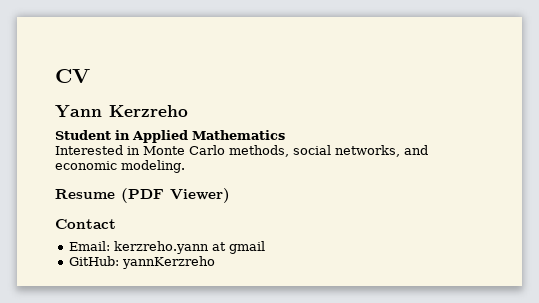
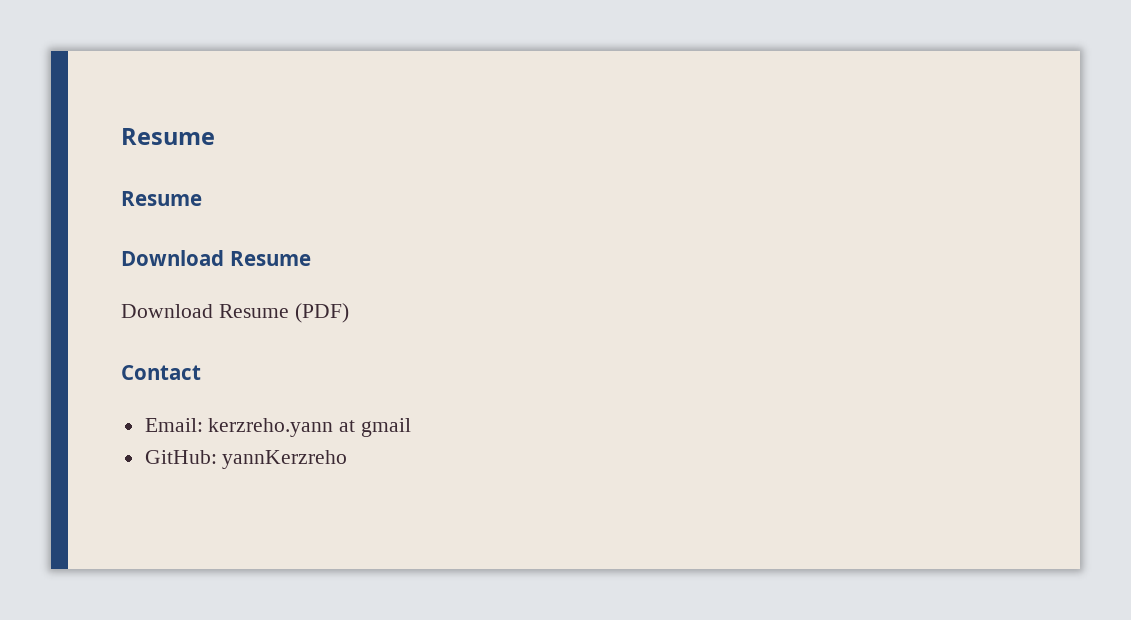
[55,69,90,83] [55,105,188,118] [55,130,285,143] [55,145,428,157] [55,160,185,173] [55,188,230,203] CV // Yann Kerzreho // Student in Applied Mathematics // Interested in Monte Carlo methods, social networks, and economic modeling. // Resume (PDF Viewer) -> [121,128,215,145] [121,191,202,206] [121,250,311,266] [121,303,349,323] Resume // Resume // Download Resume // Download Resume (PDF)

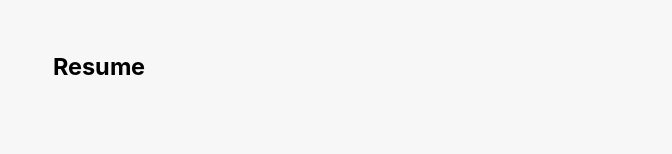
[121,128,215,145] [121,191,202,206] [121,250,311,266] [121,303,349,323] [121,365,201,380] [144,418,412,437] [144,450,348,469] Resume // Resume // Download Resume // Download Resume (PDF) // Contact // Email: kerzreho.yann at gmail // GitHub: yannKerzreho -> [53,58,145,75] Resume

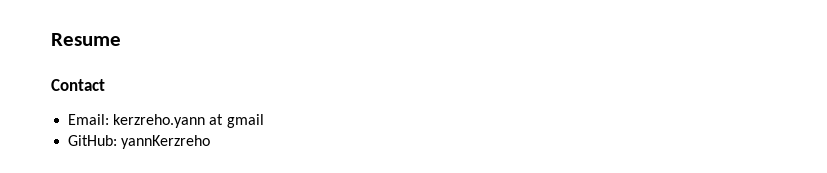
(145, 66) none -> [51,79,105,91] [68,114,264,128] [68,135,211,149] // Contact // Email: kerzreho.yann at gmail // GitHub: yannKerzreho

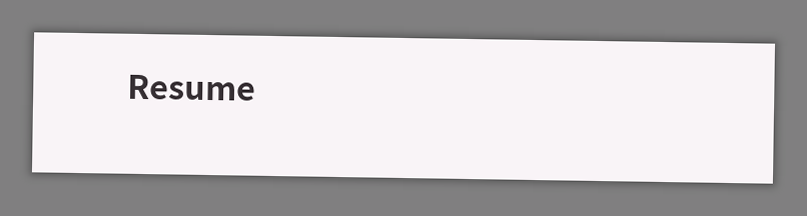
[51,79,105,91] [68,114,264,128] [68,135,211,149] // Contact // Email: kerzreho.yann at gmail // GitHub: yannKerzreho -> (256, 87) none

